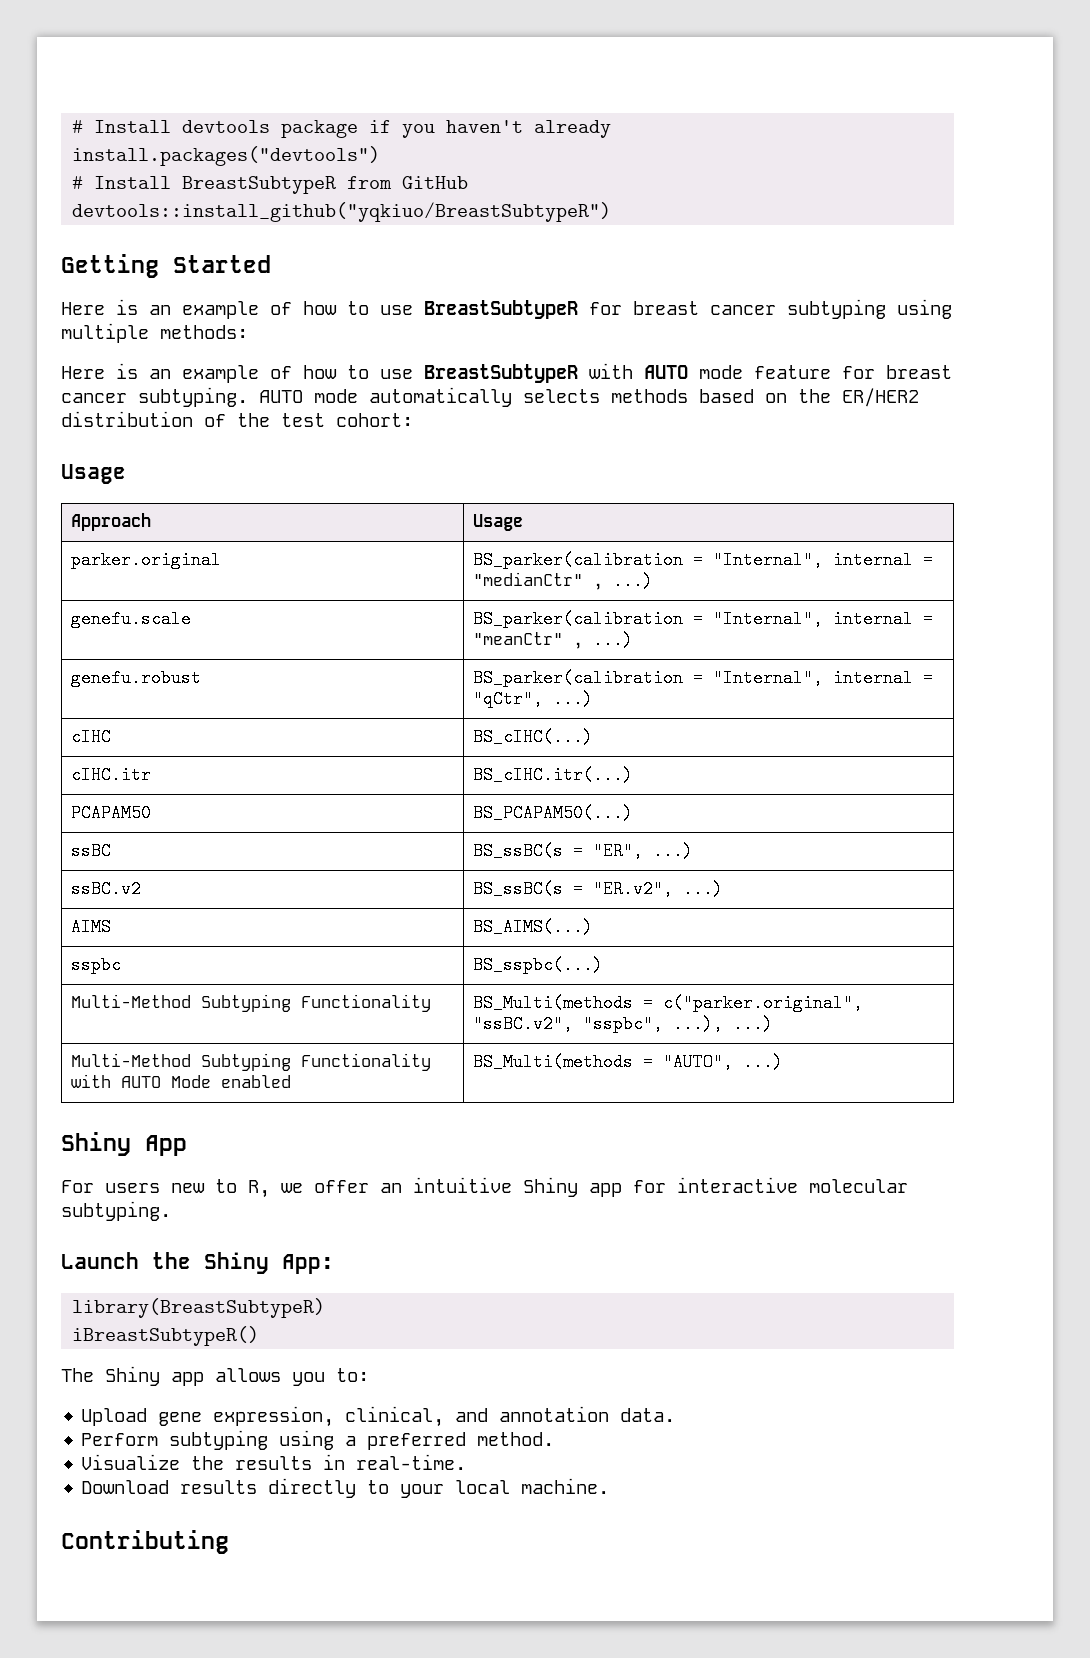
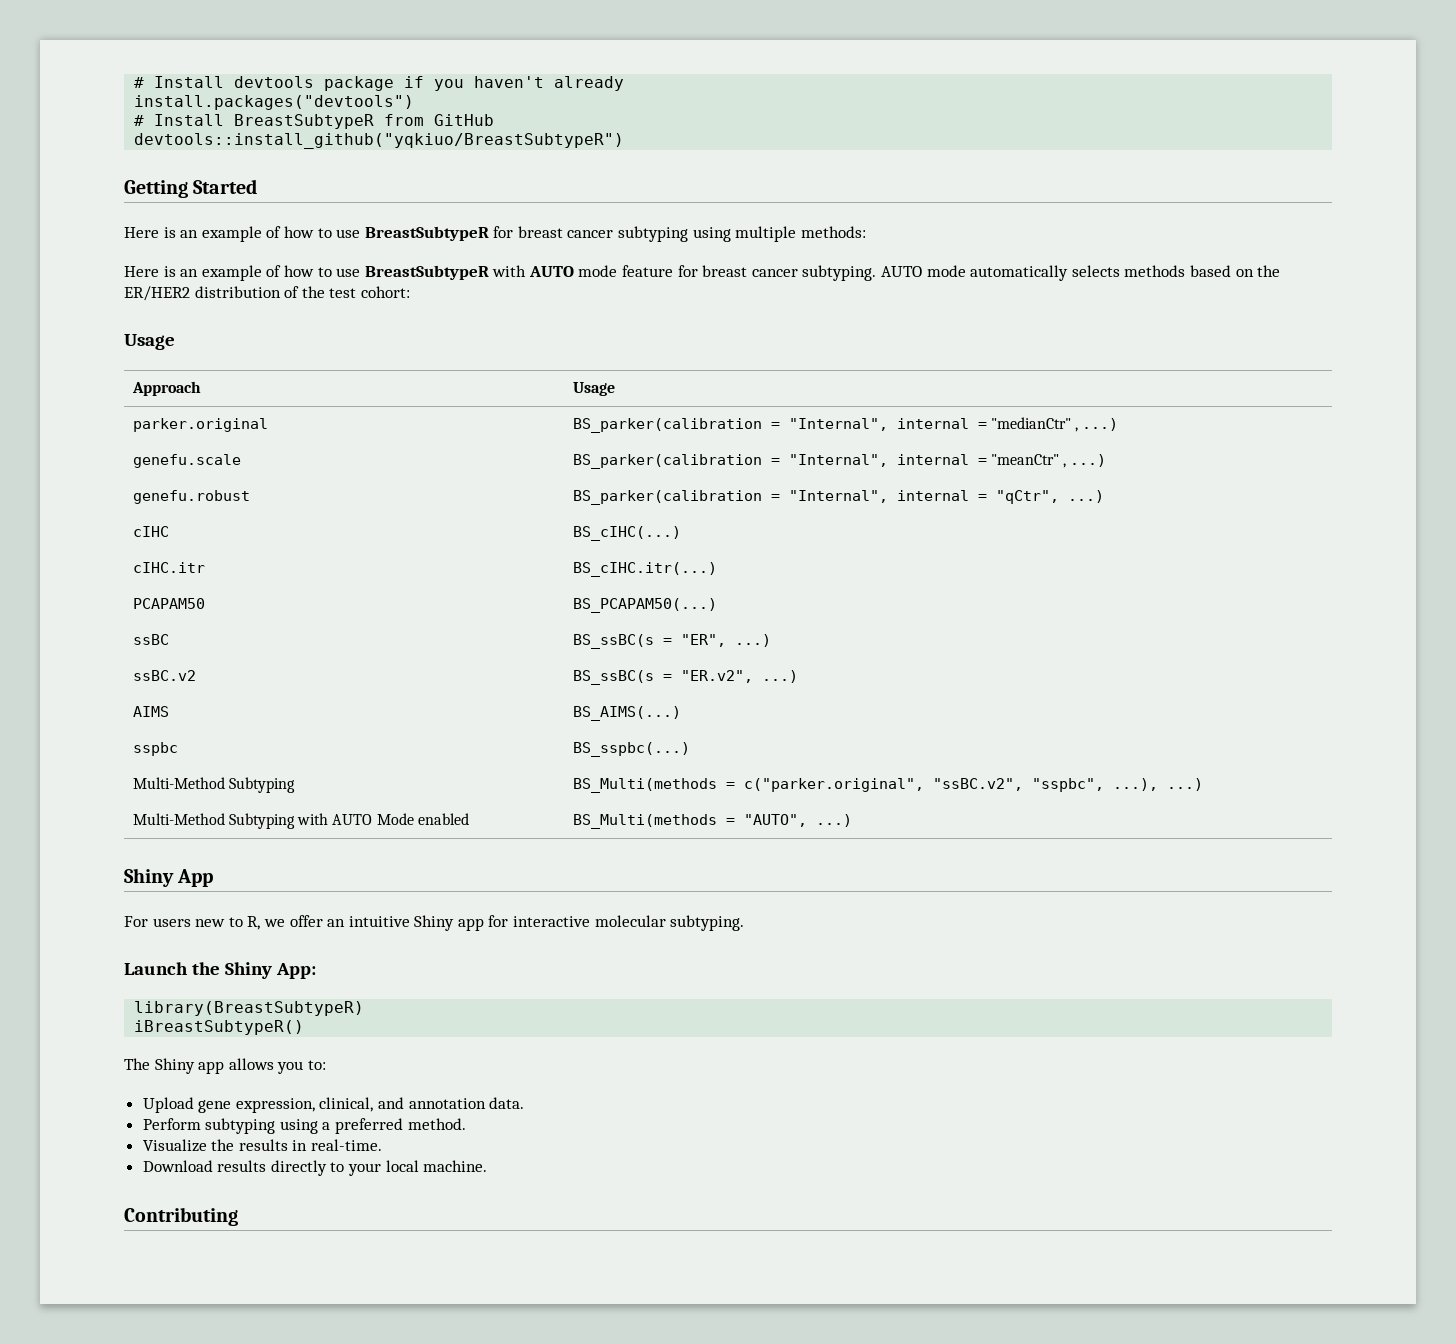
[301,994,432,1012] Functionality -> (296, 785) none
[301,1053,432,1071] Functionality -> (296, 821) none

